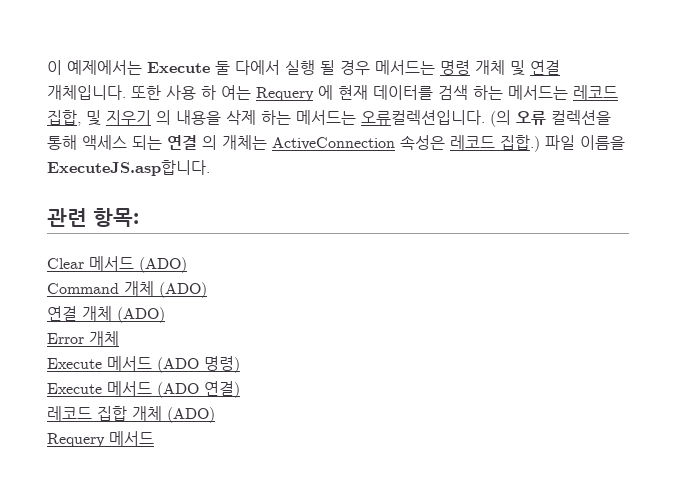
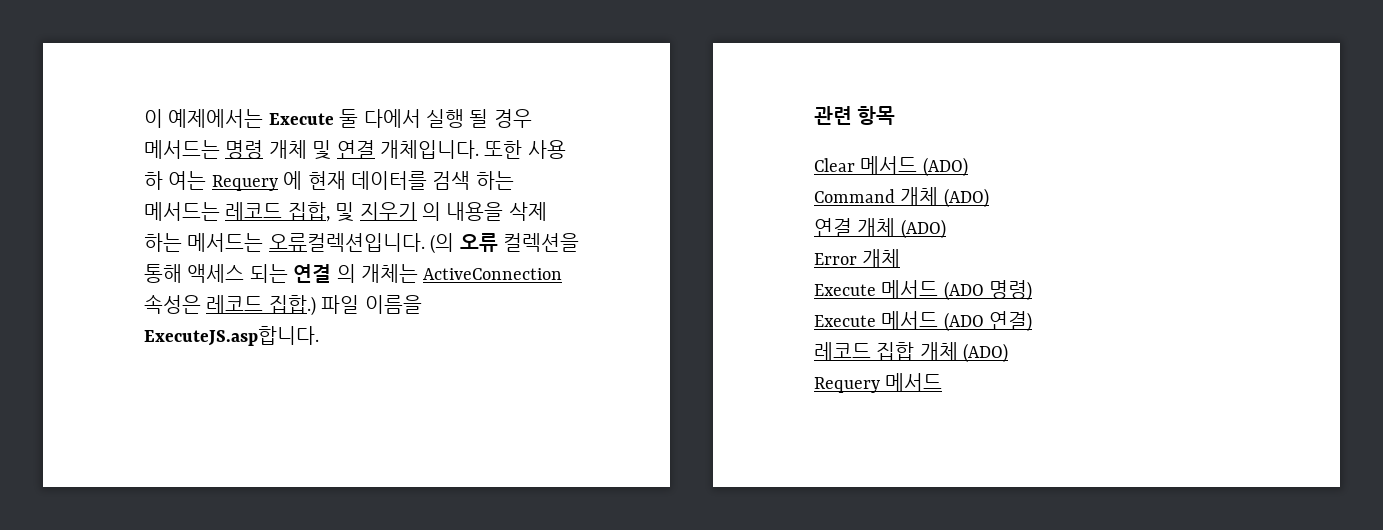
[92,208,139,227] 항목: -> [857,106,896,125] 항목

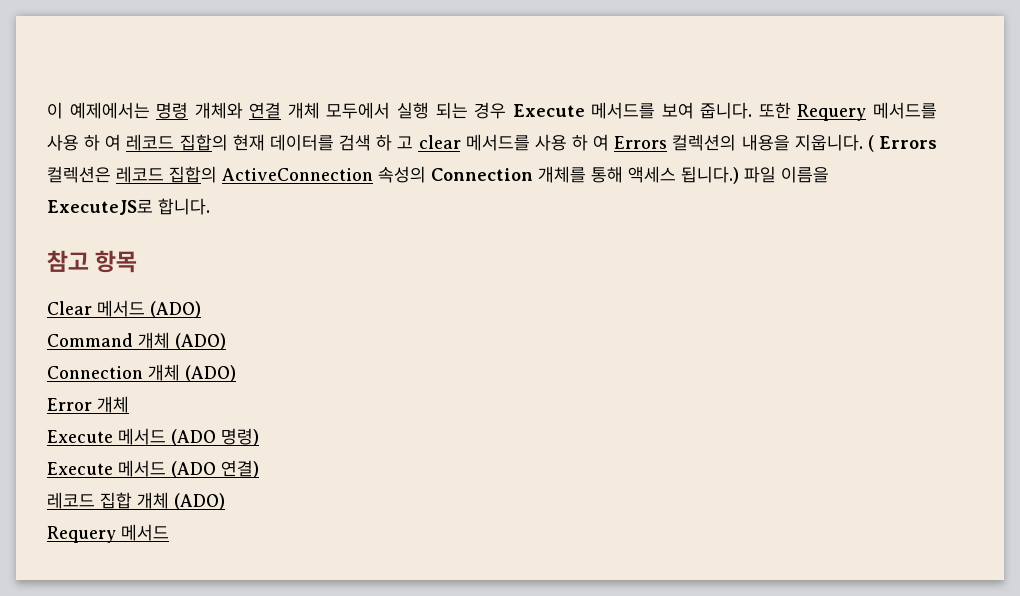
[268,109,532,128] [144,140,566,160] [144,171,514,191] [144,202,547,222] [144,233,579,254] [144,264,563,283] [144,294,422,316] [144,326,319,346] [814,106,852,125] Execute 둘 다에서 실행 될 경우 메서드는 명령 개체 및 연결 개체입니다. 또한 사용 하 여는 Requery 에 현재 데이터를 검색 하는 메서드는 레코드 집합, 및 지우기 의 내용을 삭제 하는 메서드는 오류컬렉션입니다. (의 오류 컬렉션을 통해 액세스 되는 연결 의 개체는 ActiveConnection 속성은 레코드 집합.) 파일 이름을 ExecuteJS.asp합니다. // 관련 -> [156,102,937,121] [47,134,937,152] [47,166,829,184] [47,198,210,215] [47,250,89,272] 명령 개체와 연결 개체 모두에서 실행 되는 경우 Execute 메서드를 보여 줍니다. 또한 Requery 메서드를 사용 하 여 레코드 집합의 현재 데이터를 검색 하 고 clear 메서드를 사용 하 여 Errors 컬렉션의 내용을 지웁니다. ( Errors 컬렉션은 레코드 집합의 ActiveConnection 속성의 Connection 개체를 통해 액세스 됩니다.) 파일 이름을 ExecuteJS로 합니다. // 참고
[814,218,852,237] 연결 -> [47,366,143,379] Connection

